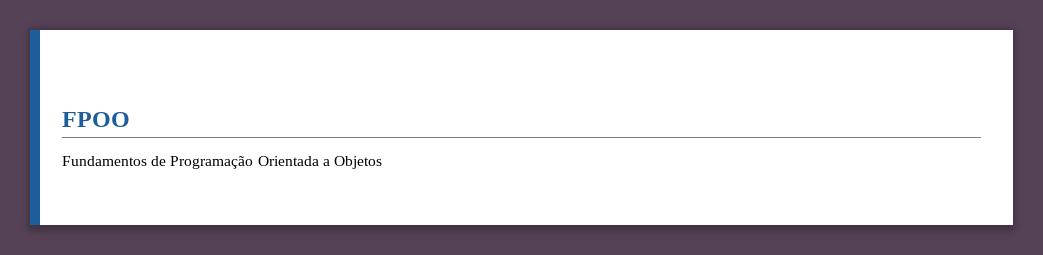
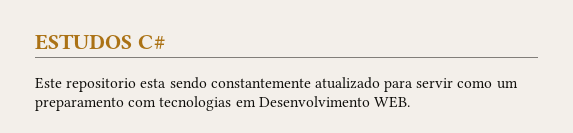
[62,112,130,127] [62,156,382,169] FPOO // Fundamentos de Programação Orientada a Objetos -> [35,34,165,50] [35,77,518,92] [35,96,410,111] ESTUDOS C# // Este repositorio esta sendo constantemente atualizado para servir como um preparamento com tecnologias em Desenvolvimento WEB.

